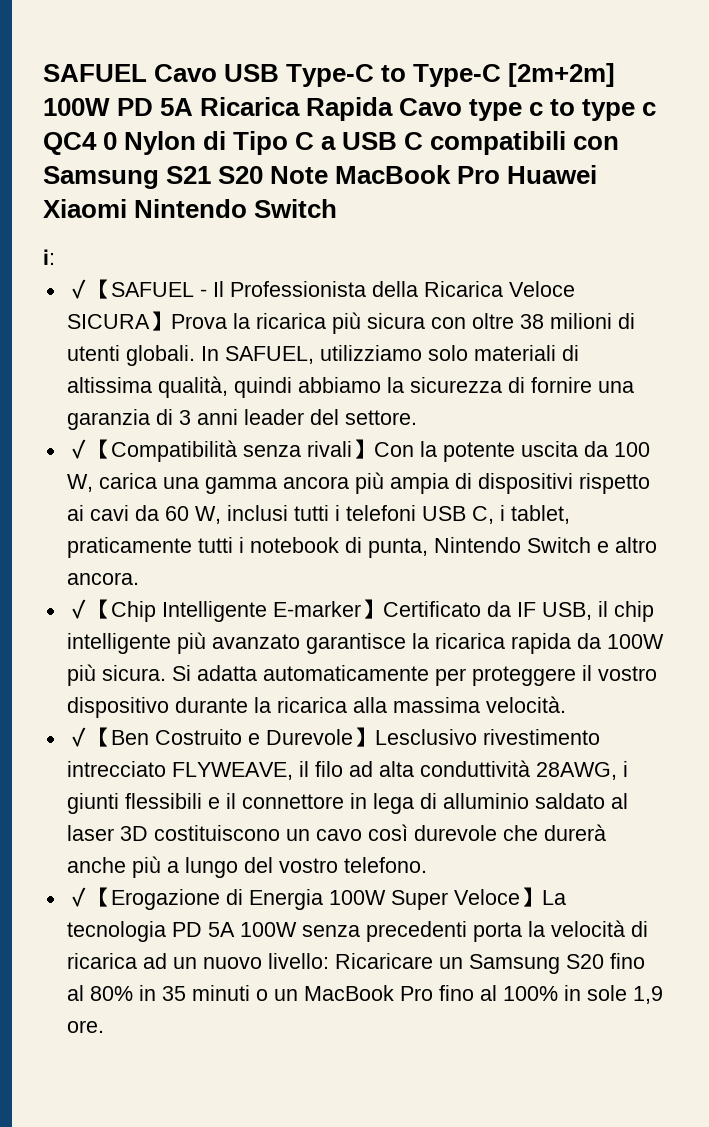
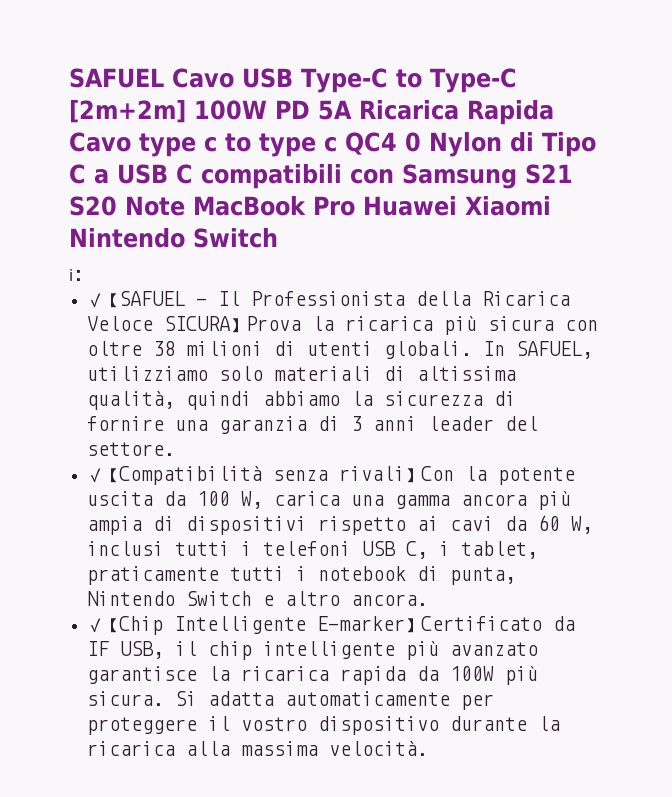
[66,727,600,747] [66,760,628,780] [66,793,628,814] [66,824,606,841] [66,856,427,878] [66,887,566,910] [66,920,648,942] [66,953,645,974] [66,985,663,1004] [66,1020,104,1033] // ✓【Ben Costruito e Durevole】Lesclusivo rivestimento intrecciato FLYWEAVE, il filo ad alta conduttività 28AWG, i giunti flessibili e il connettore in lega di alluminio saldato al laser 3D costituiscono un cavo così durevole che durerà anche più a lungo del vostro telefono. // ✓【Erogazione di Energia 100W Super Veloce】La tecnologia PD 5A 100W senza precedenti porta la velocità di ricarica ad un nuovo livello: Ricaricare un Samsung S20 fino al 80% in 35 minuti o un MacBook Pro fino al 100% in sole 1,9 ore. -> (428, 748) none

